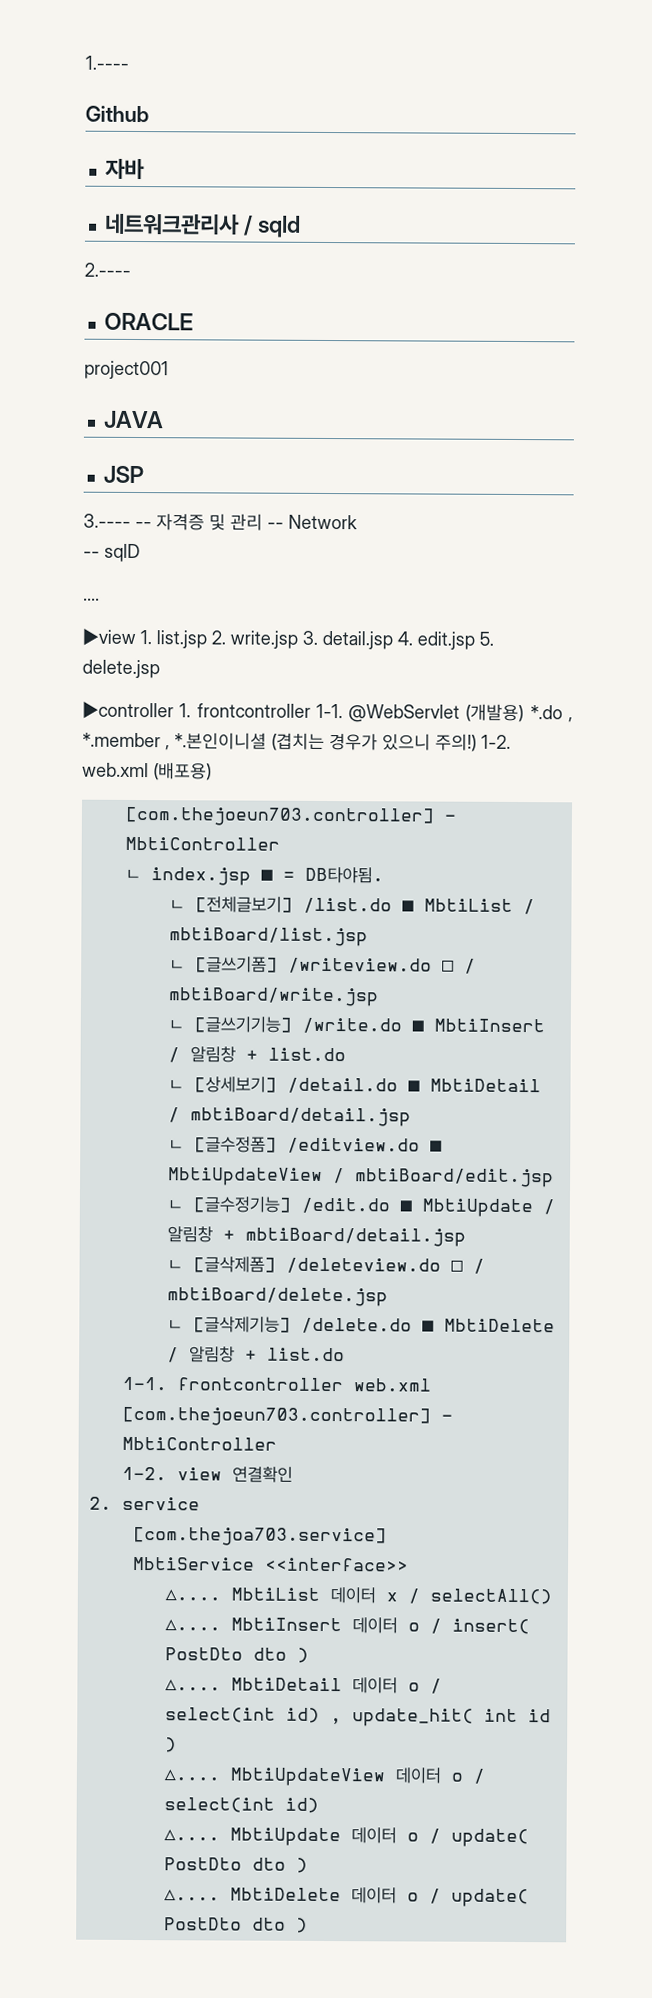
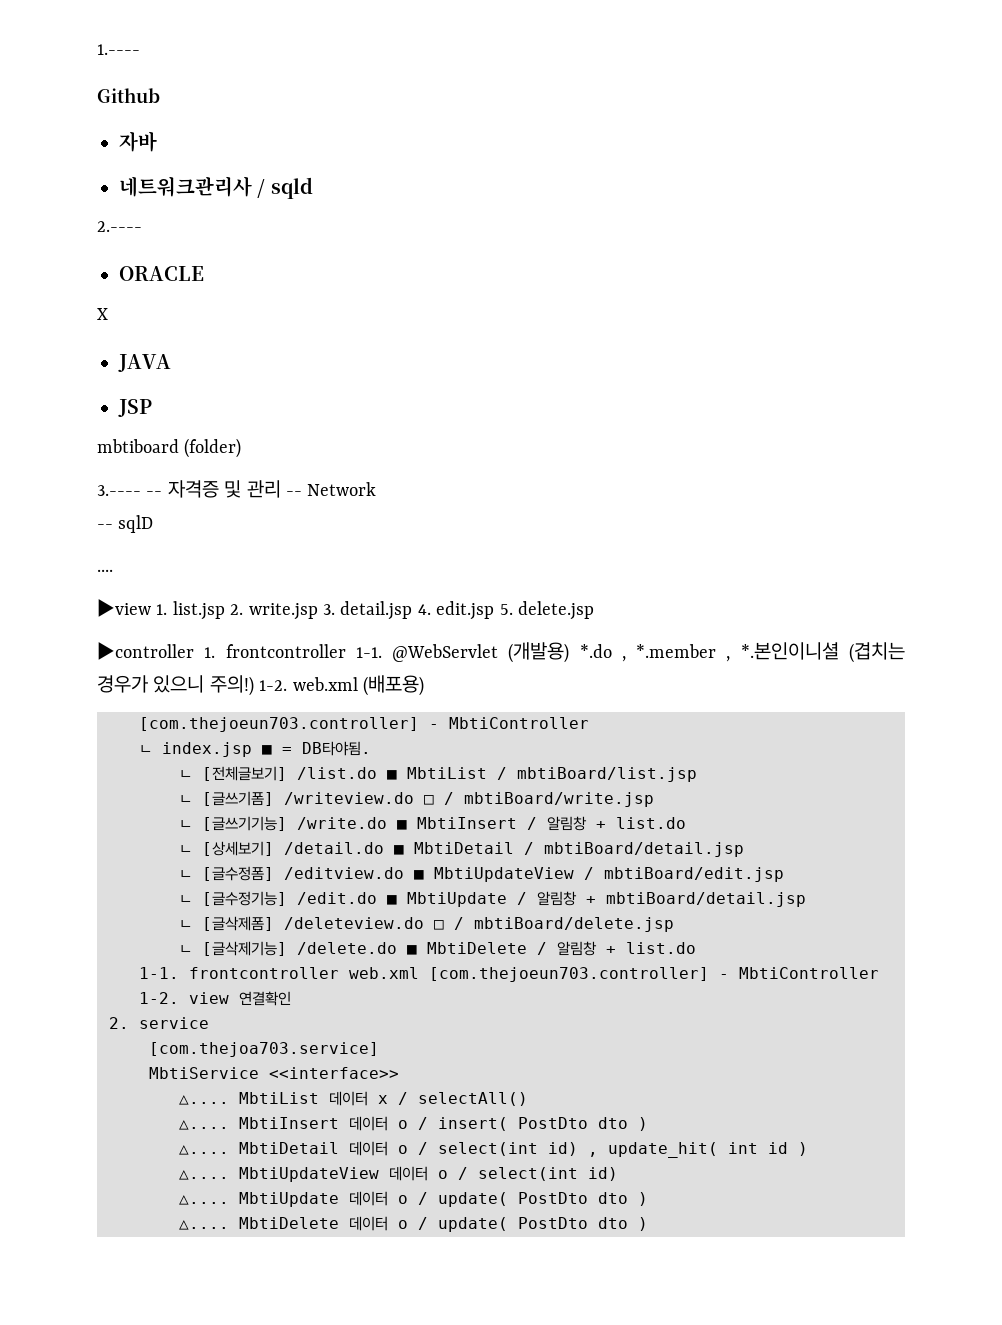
[84,360,169,380] project001 -> [97,308,108,320] X
(144, 474) none -> [97,438,242,458] // mbtiboard (folder)

